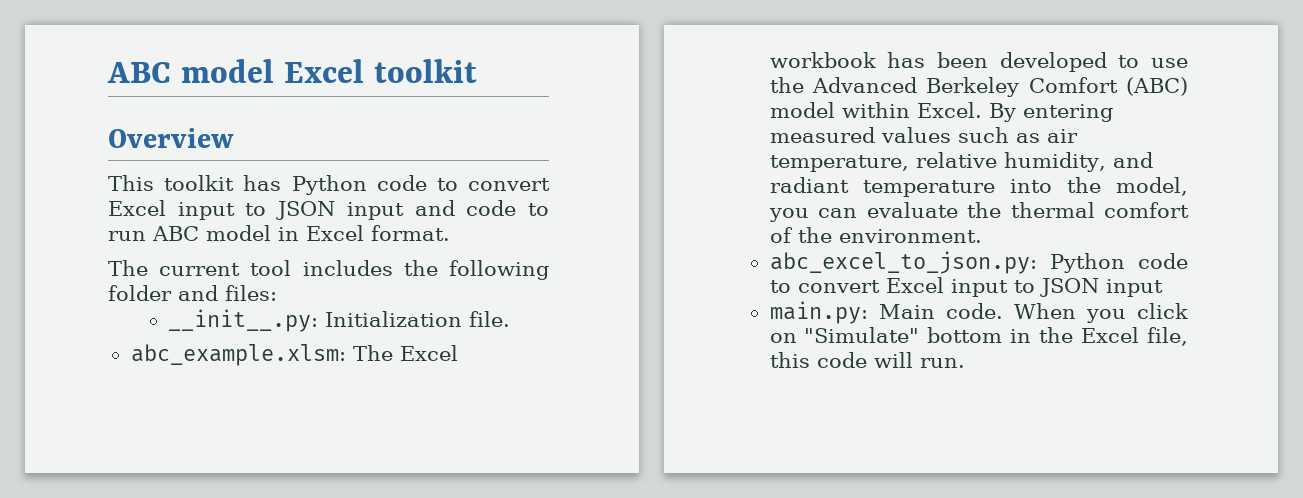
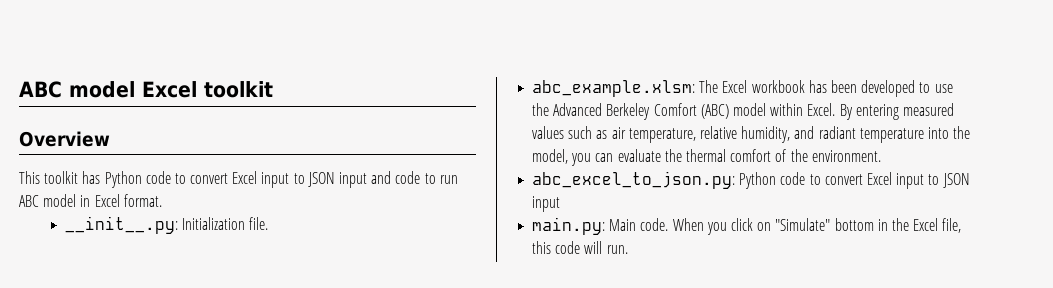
[108,260,549,280] [108,285,277,301] // The current tool includes the following folder and files: -> (162, 200) none

